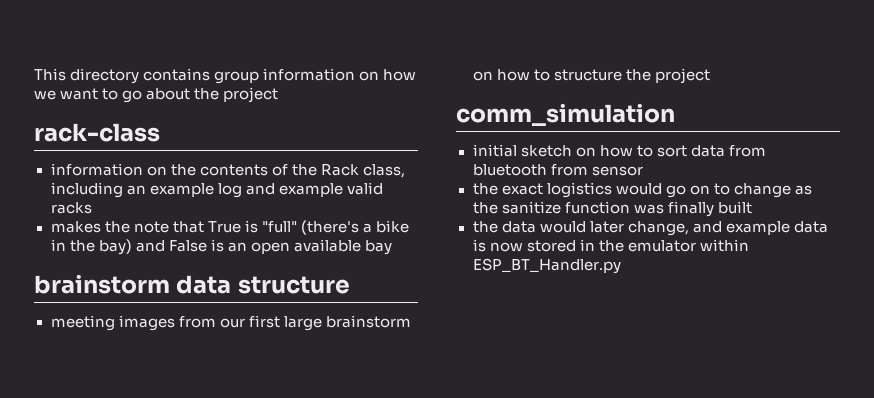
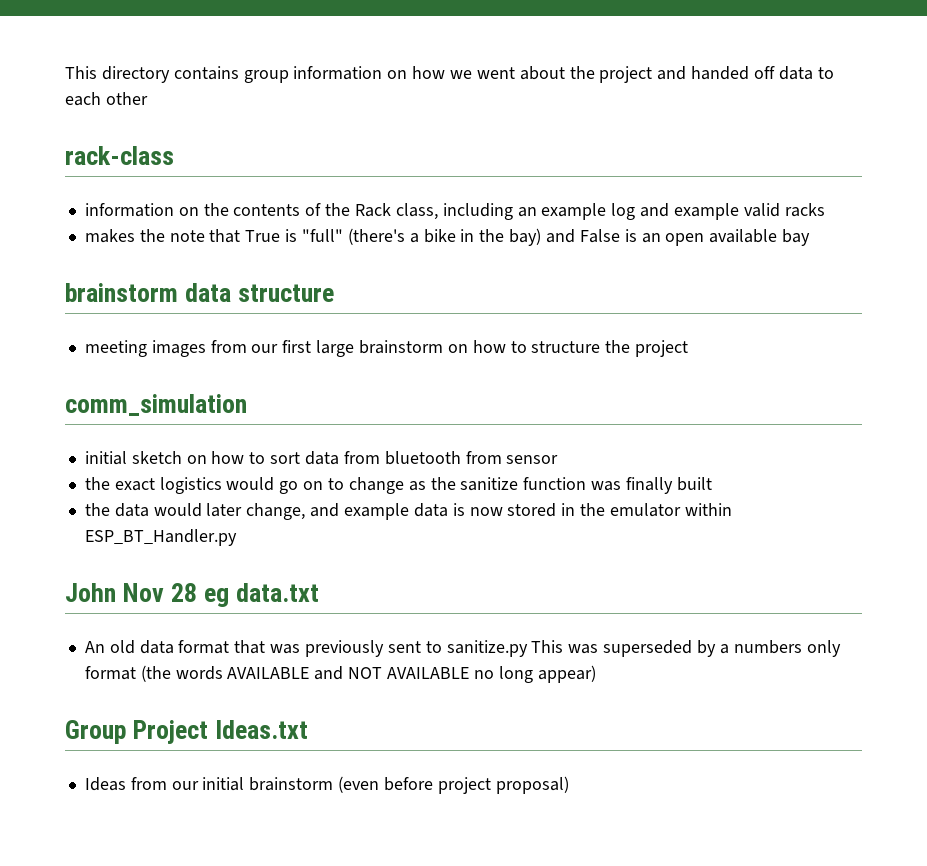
[60,88,143,103] want to go -> [476,67,515,79] went
(279, 95) none -> [657,66,834,80] [65,92,148,106] and handed off data to each other
(621, 266) none -> [65,583,320,607] [84,640,841,657] [84,665,596,683] [65,720,309,744] [84,776,569,794] // John Nov 28 eg data.txt // An old data format that was previously sent to sanitize.py This was superseded by a numbers only format (the words AVAILABLE and NOT AVAILABLE no long appear) // Group Project Ideas.txt // Ideas from our initial brainstorm (even before project proposal)

